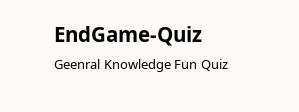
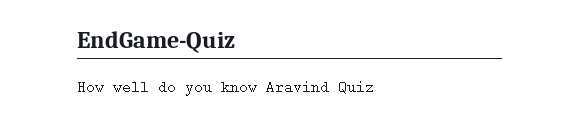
[54,59,198,72] Geenral Knowledge Fun -> [77,80,329,96] How well do you know Aravind

